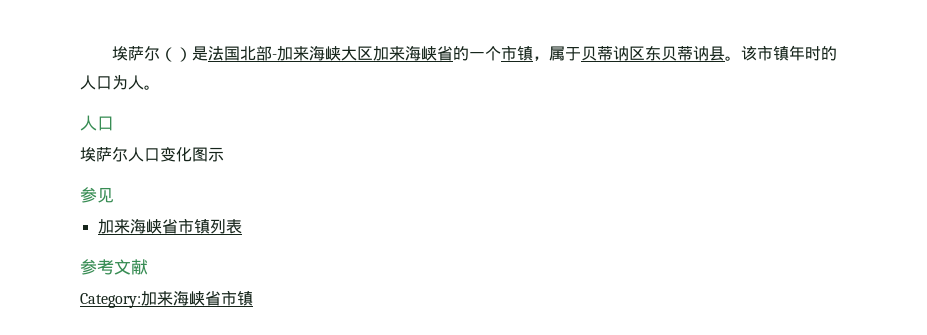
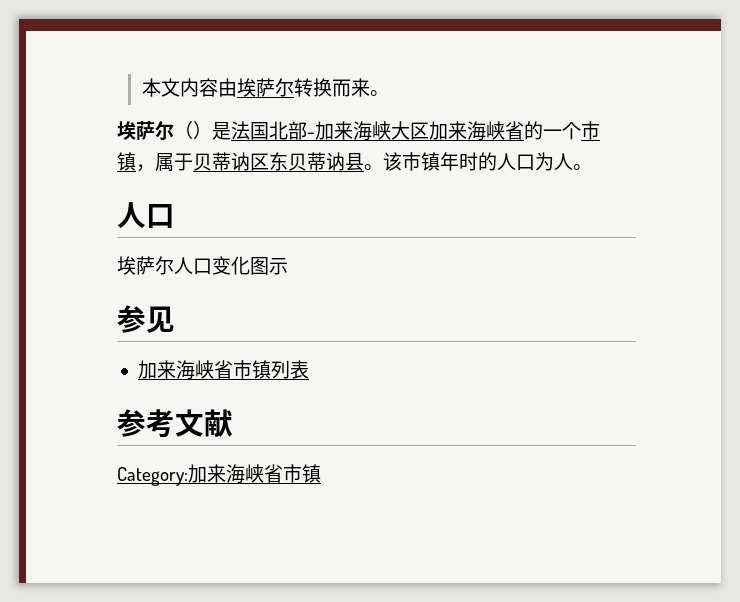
(111, 53) none -> [141,78,389,97] 本文内容由埃萨尔转换而来。 //

